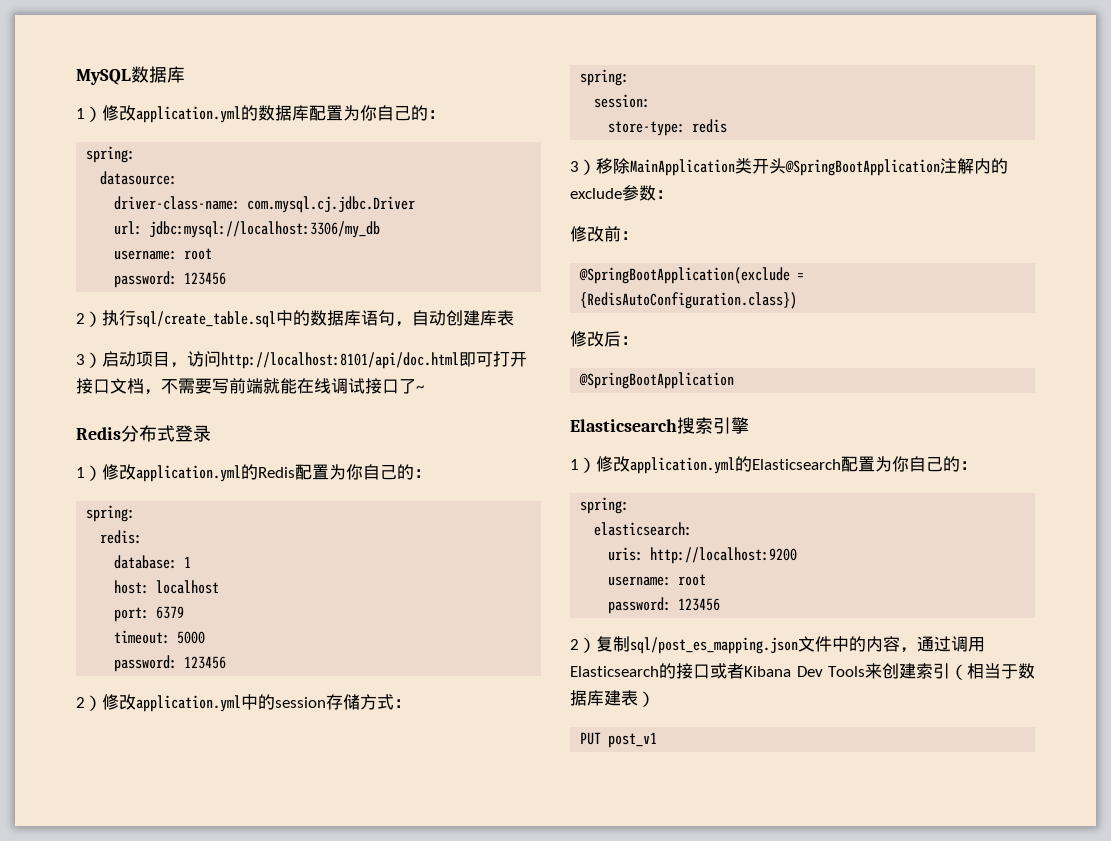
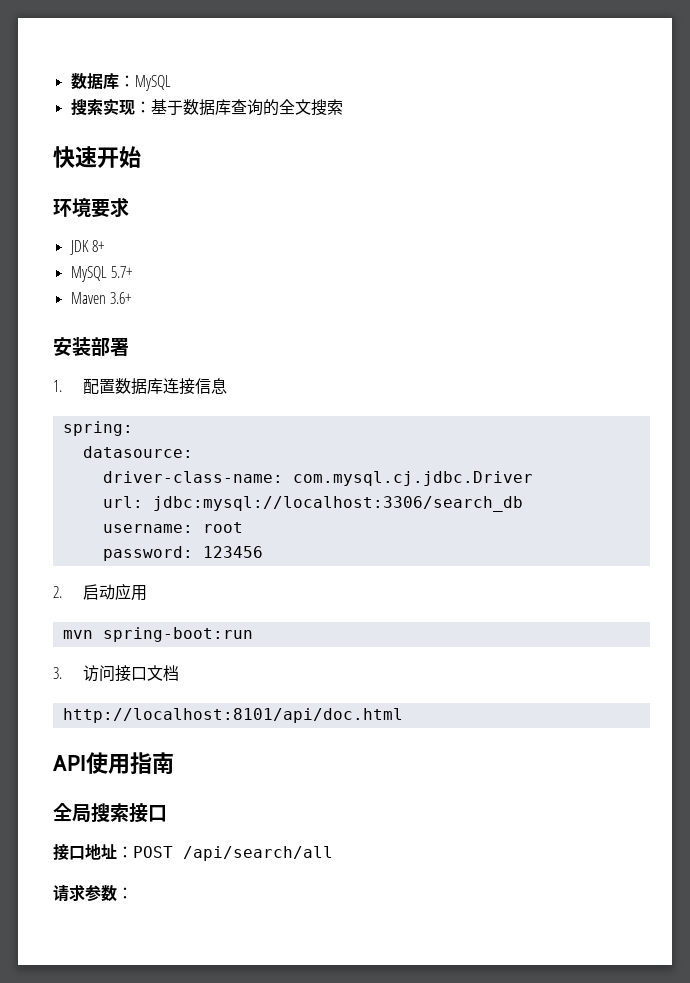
[76,66,185,85] [76,105,445,123] MySQL数据库 // 1）修改application.yml的数据库配置为你自己的： -> [70,73,171,91] [70,98,343,116] [53,146,141,168] [53,197,129,218] [69,240,104,255] [70,266,132,282] [70,292,131,304] [53,337,129,356] [53,378,227,395] 数据库：MySQL // 搜索实现：基于数据库查询的全文搜索 // 快速开始 // 环境要求 // JDK 8+ // MySQL 5.7+ // Maven 3.6+ // 安装部署 // 1.配置数据库连接信息
[149,221,381,238] [114,248,213,260] [114,271,227,288] [76,310,514,328] [76,351,527,369] [76,378,424,395] [76,425,211,442] [76,464,431,482] [86,505,136,522] [100,530,143,544] [114,555,192,569] [114,580,220,594] [114,606,185,622] [114,630,206,644] [114,655,227,672] [76,694,411,712] [580,69,630,86] [594,94,651,108] [608,119,728,136] [570,158,1008,176] [570,185,673,201] [570,226,638,242] [579,267,805,284] [580,292,798,309] [570,331,638,347] [579,372,735,389] [570,417,749,434] [570,456,977,474] [580,497,630,514] [594,522,693,536] [608,547,798,564] [608,574,707,586] [608,597,721,614] [570,636,985,654] [570,663,1035,680] [570,690,655,707] [580,732,658,748] jdbc:mysql://localhost:3306/my_db // username: root // password: 123456 // 2）执行sql/create_table.sql中的数据库语句，自动创建库表 // 3）启动项目，访问http://localhost:8101/api/doc.html即可打开接口文档，不需要写前端就能在线调试接口了~ // Redis分布式登录 // 1）修改application.yml的Redis配置为你自己的： // spring: // redis: // database: 1 // host: localhost // port: 6379 // timeout: 5000 // password: 123456 // 2）修改application.yml中的session存储方式： // spring: // session: // store-type: redis // 3）移除MainApplication类开头@SpringBootApplication注解内的exclude参数： // 修改前： // @SpringBootApplication(exclude = {RedisAutoConfiguration.class}) // 修改后： // @SpringBootApplication // Elasticsearch搜索引擎 // 1）修改application.yml的Elasticsearch配置为你自己的： // spring: // elasticsearch: // uris: http://localhost:9200 // username: root // password: 123456 // 2）复制sql/post_es_mapping.json文件中的内容，通过调用Elasticsearch的接口或者Kibana Dev Tools来创建索引（相当于数据库建表） // PUT post_v1 -> [152,496,523,512] [102,522,243,533] [102,546,263,561] [53,583,147,601] [62,627,253,642] [53,665,179,682] [62,708,403,723] [53,752,174,774] [53,803,167,823] [53,844,333,861] [53,884,133,902] jdbc:mysql://localhost:3306/search_db // username: root // password: 123456 // 2.启动应用 // mvn spring-boot:run // 3.访问接口文档 // http://localhost:8101/api/doc.html // API使用指南 // 全局搜索接口 // 接口地址：POST /api/search/all // 请求参数：

